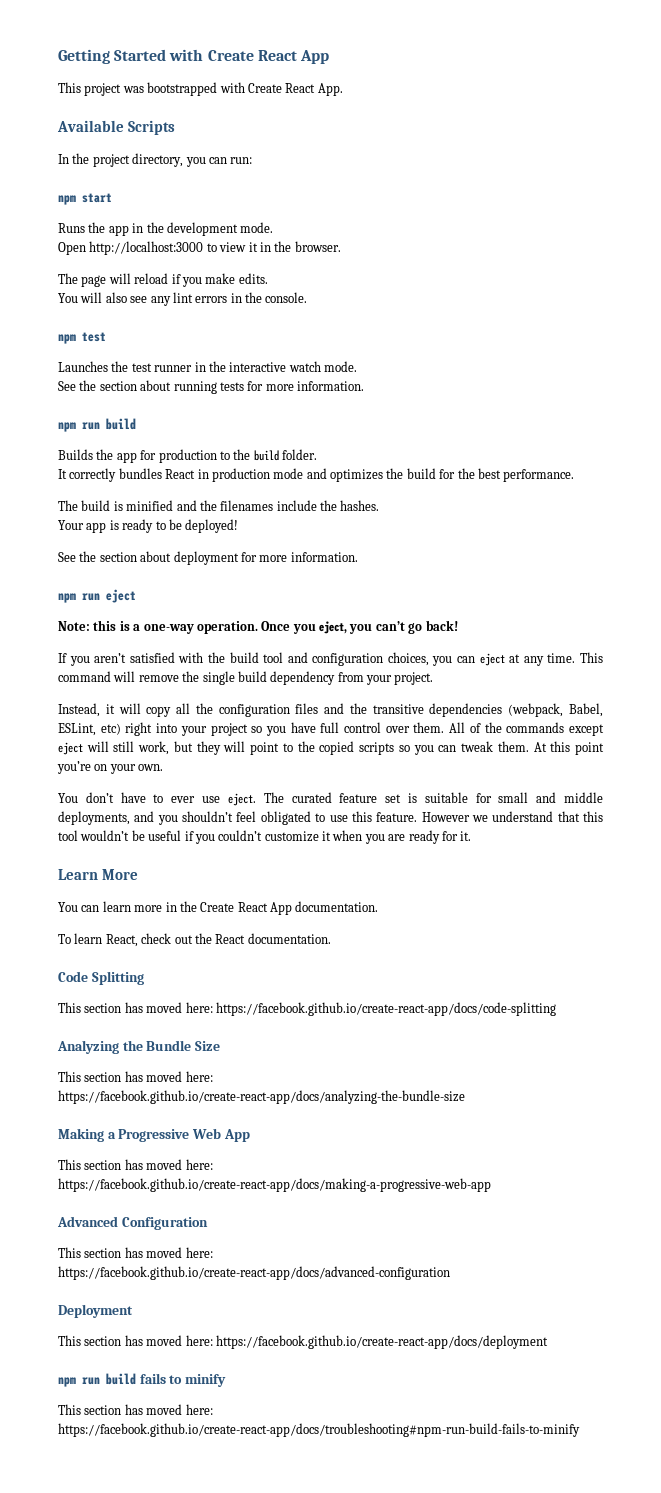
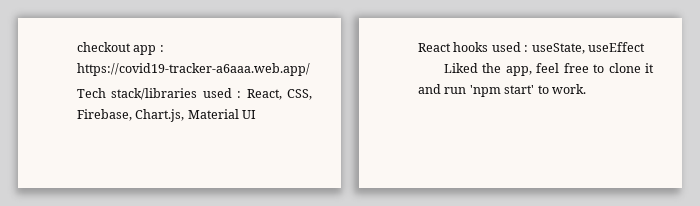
[58,49,329,64] [58,82,343,96] [57,120,175,135] [58,153,253,167] [58,193,112,205] [58,222,274,236] [58,241,341,255] [58,273,268,287] [58,292,308,306] [58,332,106,344] [58,361,357,372] [58,380,364,394] [58,418,136,432] [58,449,317,463] [58,468,575,482] [58,500,380,511] [58,519,239,533] [58,551,358,565] [58,589,136,603] [58,620,458,634] [58,652,603,666] [58,671,434,685] [58,703,603,717] [58,722,604,736] [58,741,605,755] [57,761,164,774] [58,792,603,806] [58,811,603,825] [58,830,472,844] [58,869,138,880] [58,901,379,915] [58,933,331,947] [58,971,144,985] [58,1002,556,1016] [57,1040,220,1054] [58,1071,213,1082] [58,1090,465,1104] [58,1128,250,1142] [58,1159,213,1170] [58,1178,491,1192] [57,1216,208,1230] [58,1247,213,1258] [58,1266,450,1280] [58,1304,133,1318] [58,1335,548,1349] [58,1373,226,1387] [58,1404,213,1415] [58,1423,580,1437] Getting Started with Create React App // This project was bootstrapped with Create React App. // Available Scripts // In the project directory, you can run: // npm start // Runs the app in the development mode. // Open http://localhost:3000 to view it in the browser. // The page will reload if you make edits. // You will also see any lint errors in the console. // npm test // Launches the test runner in the interactive watch mode. // See the section about running tests for more information. // npm run build // Builds the app for production to the build folder. // It correctly bundles React in production mode and optimizes the build for the best performance. // The build is minified and the filenames include the hashes. // Your app is ready to be deployed! // See the section about deployment for more information. // npm run eject // Note: this is a one-way operation. Once you eject, you can’t go back! // If you aren’t satisfied with the build tool and configuration choices, you can eject at any time. This command will remove the single build dependency from your project. // Instead, it will copy all the configuration files and the transitive dependencies (webpack, Babel, ESLint, etc) right into your project so you have full control over them. All of the commands except eject will still work, but they will point to the copied scripts so you can tweak them. At this point you’re on your own. // You don’t have to ever use eject. The curated feature set is suitable for small and middle deployments, and you shouldn’t feel obligated to use this feature. However we understand that this tool wouldn’t be useful if you couldn’t customize it when you are ready for it. // Learn More // You can learn more in the Create React App documentation. // To learn React, check out the React documentation. // Code Splitting // This section has moved here: https://facebook.github.io/create-react-app/docs/code-splitting // Analyzing the Bundle Size // This section has moved here: https://facebook.github.io/create-react-app/docs/analyzing-the-bundle-size // Making a Progressive Web App // This section has moved here: https://facebook.github.io/create-react-app/docs/making-a-progressive-web-app // Advanced Configuration // This section has moved here: https://facebook.github.io/create-react-app/docs/advanced-configuration // Deployment // This section has moved here: https://facebook.github.io/create-react-app/docs/deployment // npm run build fails to minify // This section has moved here: https://facebook.github.io/create-react-app/docs/troubleshooting#npm-run-build-fails-to-minify -> [77,42,164,55] [77,63,310,76] [77,88,312,100] [77,109,257,122] [418,42,645,54] [443,63,654,76] [418,84,586,97] checkout app : https://covid19-tracker-a6aaa.web.app/ // Tech stack/libraries used : React, CSS, Firebase, Chart.js, Material UI // React hooks used : useState, useEffect // Liked the app, feel free to clone it and run 'npm start' to work.

